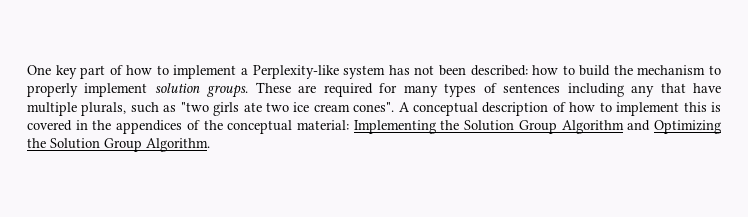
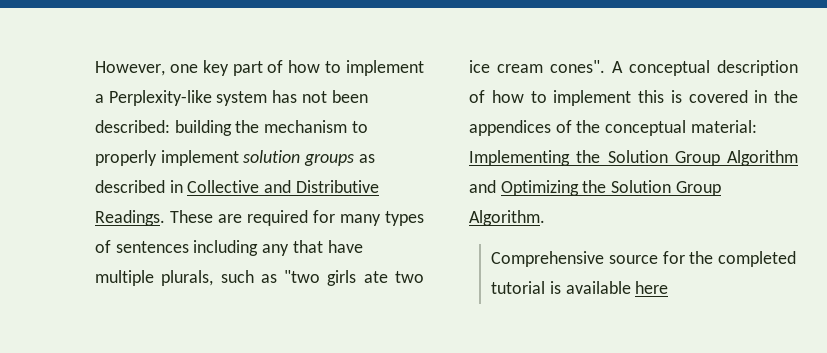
[27,65,51,75] One -> [95,61,198,76] However, one
[532,65,611,76] how to build -> [174,120,232,136] building
[207,85,249,98] groups. -> [304,154,375,166] [95,180,379,193] [95,210,165,226] groups as described in Collective and Distributive Readings.
(210, 145) none -> [491,251,797,267] [491,281,669,294] // Comprehensive source for the completed tutorial is available here

